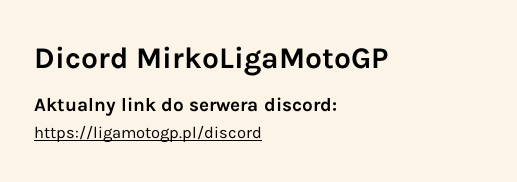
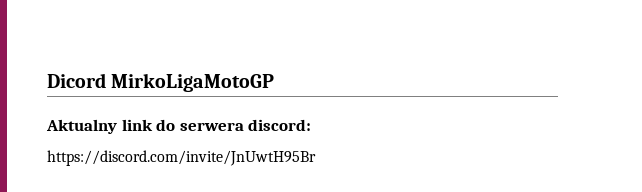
[34,125,262,143] https://ligamotogp.pl/discord -> [47,150,316,166] https://discord.com/invite/JnUwtH95Br

